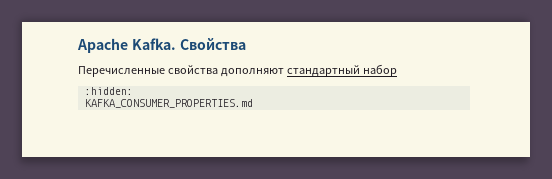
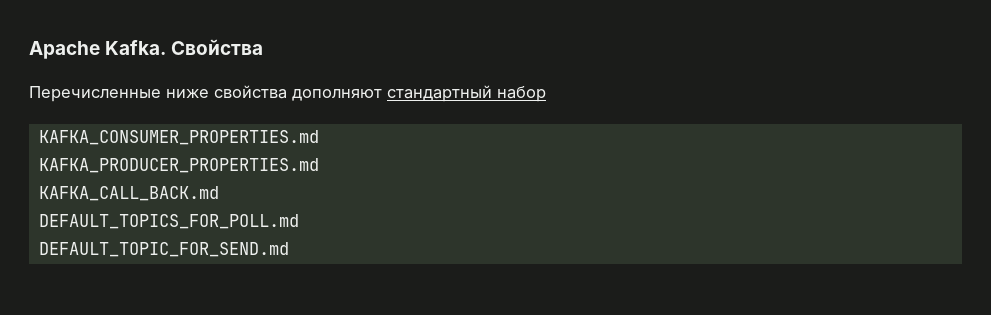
(165, 71) none -> [166,89,209,98] ниже
[84,87,133,95] [84,99,253,108] :hidden: // KAFKA_CONSUMER_PROPERTIES.md -> [38,130,319,145] [38,158,319,173] [38,186,219,201] [38,214,299,229] [38,242,289,257] KAFKA_CONSUMER_PROPERTIES.md // KAFKA_PRODUCER_PROPERTIES.md // KAFKA_CALL_BACK.md // DEFAULT_TOPICS_FOR_POLL.md // DEFAULT_TOPIC_FOR_SEND.md

